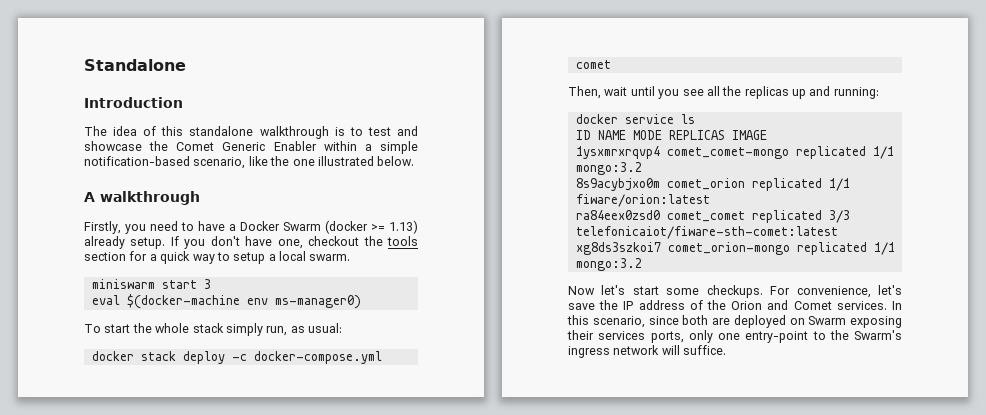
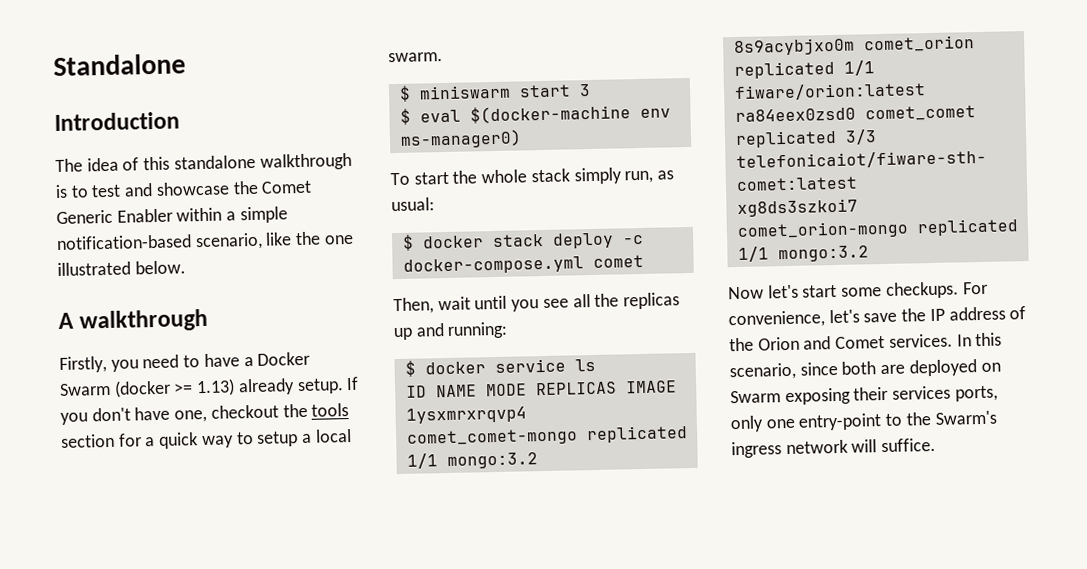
(351, 257) none -> [398,85,411,102] $
(211, 284) none -> [399,108,411,125] $
(342, 328) none -> [401,234,414,251] $
(879, 93) none -> [404,360,416,377] $

